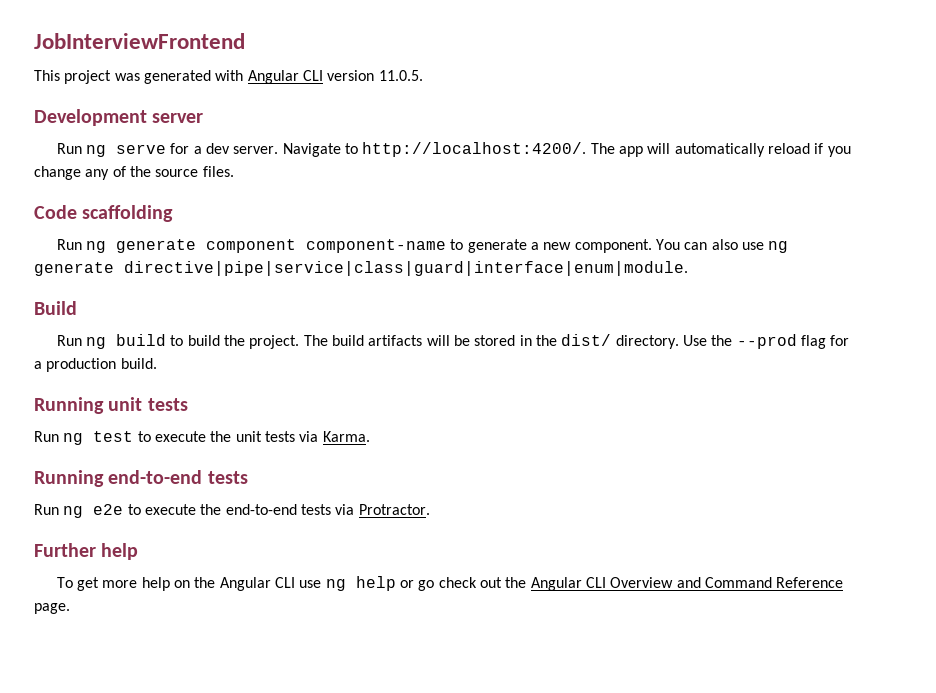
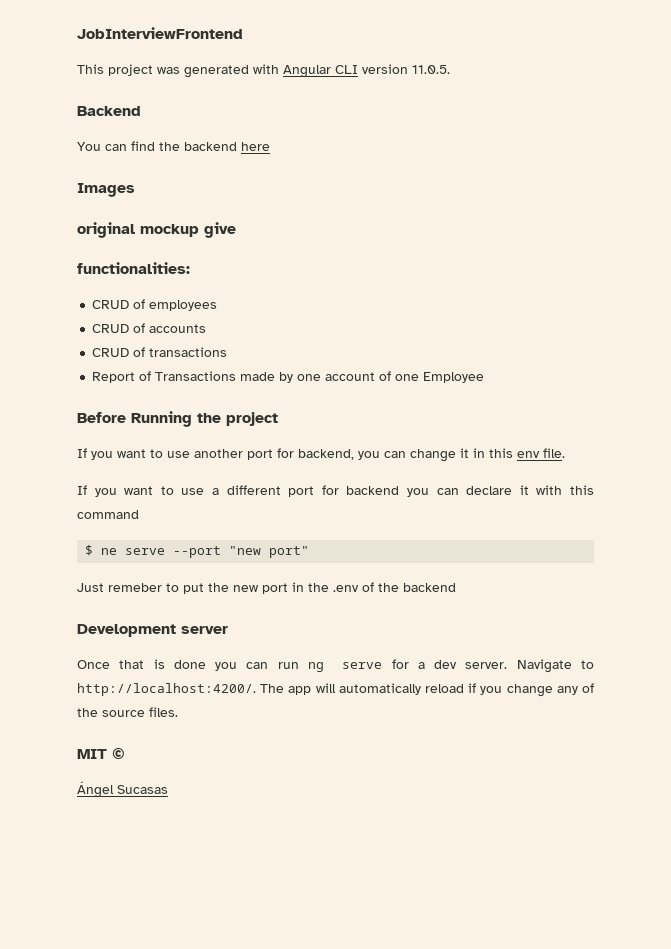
[34,109,204,126] [56,143,82,154] Development server // Run -> [77,106,141,116] [77,141,270,151] [77,183,135,197] [77,222,236,238] [77,262,190,274] [92,299,218,311] [92,323,207,333] [92,347,228,357] [92,371,485,383] [77,411,278,427] [77,448,565,462] [77,485,595,497] [77,510,139,519] [85,545,310,558] [77,582,456,594] [77,624,228,637] [77,659,299,671] Backend // You can find the backend here // Images // original mockup give // functionalities: // CRUD of employees // CRUD of accounts // CRUD of transactions // Report of Transactions made by one account of one Employee // Before Running the project // If you want to use another port for backend, you can change it in this env file. // If you want to use a different port for backend you can declare it with this command // $ ne serve --port "new port" // Just remeber to put the new port in the .env of the backend // Development server // Once that is done you can run
[34,205,174,222] [56,239,789,253] [34,261,688,276] [34,301,77,315] [56,334,850,349] [34,358,157,372] [34,397,188,414] [34,431,370,445] [34,470,248,487] [34,504,430,518] [34,543,139,560] [56,576,844,591] [34,603,70,614] Code scaffolding // Run ng generate component component-name to generate a new component. You can also use ng generate directive|pipe|service|class|guard|interface|enum|module. // Build // Run ng build to build the project. The build artifacts will be stored in the dist/ directory. Use the --prod flag for a production build. // Running unit tests // Run ng test to execute the unit tests via Karma. // Running end-to-end tests // Run ng e2e to execute the end-to-end tests via Protractor. // Further help // To get more help on the Angular CLI use ng help or go check out the Angular CLI Overview and Command Reference page. -> [77,748,125,759] [77,781,168,798] MIT © // Ángel Sucasas

